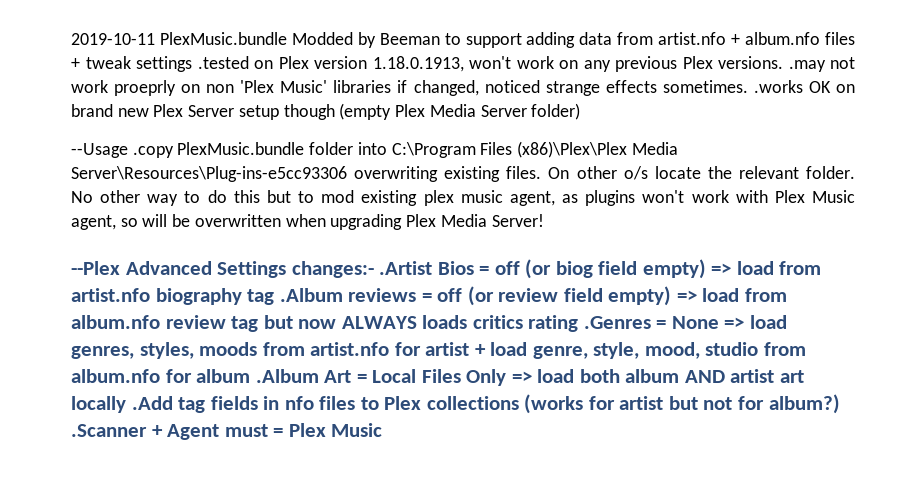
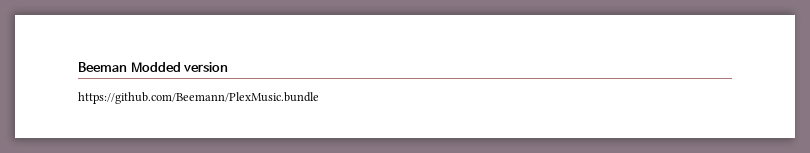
[71,32,855,48] [71,56,855,72] [71,80,856,96] [71,103,581,120] [71,141,678,158] [71,166,856,182] [71,190,855,206] [71,214,544,230] [71,259,822,279] [71,286,787,306] [71,315,787,332] [71,342,806,359] [71,369,805,386] [71,394,840,414] [71,423,383,440] 2019-10-11 PlexMusic.bundle Modded by Beeman to support adding data from artist.nfo + album.nfo files + tweak settings .tested on Plex version 1.18.0.1913, won't work on any previous Plex versions. .may not work proeprly on non 'Plex Music' libraries if changed, noticed strange effects sometimes. .works OK on brand new Plex Server setup though (empty Plex Media Server folder) // --Usage .copy PlexMusic.bundle folder into C:\Program Files (x86)\Plex\Plex Media Server\Resources\Plug-ins-e5cc93306 overwriting existing files. On other o/s locate the relevant folder. No other way to do this but to mod existing plex music agent, as plugins won't work with Plex Music agent, so will be overwritten when upgrading Plex Media Server! // --Plex Advanced Settings changes:- .Artist Bios = off (or biog field empty) => load from artist.nfo biography tag .Album reviews = off (or review field empty) => load from album.nfo review tag but now ALWAYS loads critics rating .Genres = None => load genres, styles, moods from artist.nfo for artist + load genre, style, mood, studio from album.nfo for album .Album Art = Local Files Only => load both album AND artist art locally .Add tag fields in nfo files to Plex collections (works for artist but not for album?) .Scanner + Agent must = Plex Music -> [78,62,229,72] [78,92,319,104] Beeman Modded version // https://github.com/Beemann/PlexMusic.bundle

